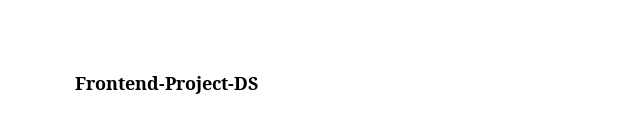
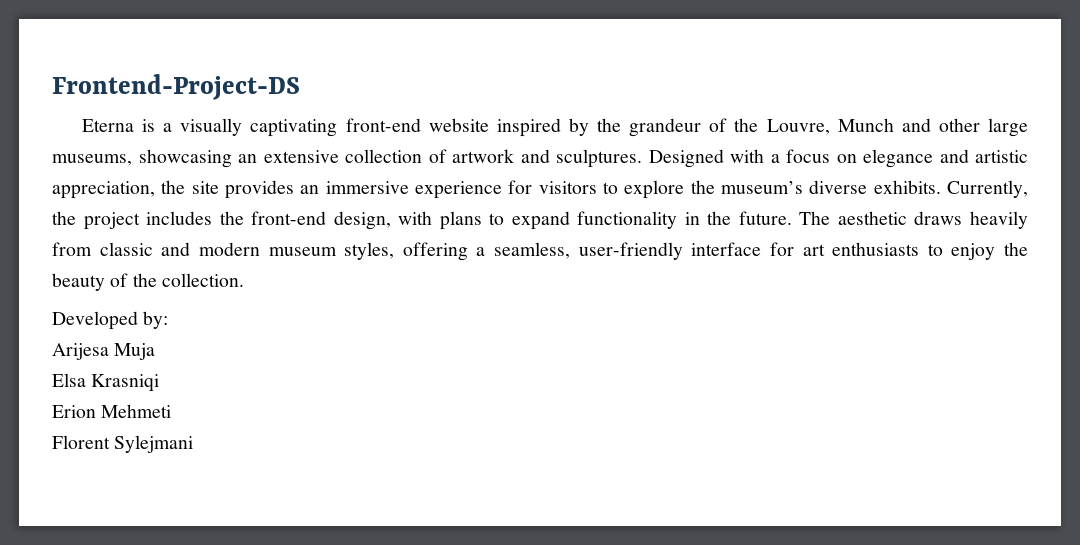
(259, 85) none -> [81,118,1028,137] [52,149,1028,168] [52,180,1029,199] [52,211,1028,230] [52,242,1028,261] [52,273,244,291] [52,311,169,330] [52,343,156,360] [52,373,160,392] [52,404,172,418] [52,435,194,453] // Eterna is a visually captivating front-end website inspired by the grandeur of the Louvre, Munch and other large museums, showcasing an extensive collection of artwork and sculptures. Designed with a focus on elegance and artistic appreciation, the site provides an immersive experience for visitors to explore the museum’s diverse exhibits. Currently, the project includes the front-end design, with plans to expand functionality in the future. The aesthetic draws heavily from classic and modern museum styles, offering a seamless, user-friendly interface for art enthusiasts to enjoy the beauty of the collection. // Developed by: // Arijesa Muja // Elsa Krasniqi // Erion Mehmeti // Florent Sylejmani

